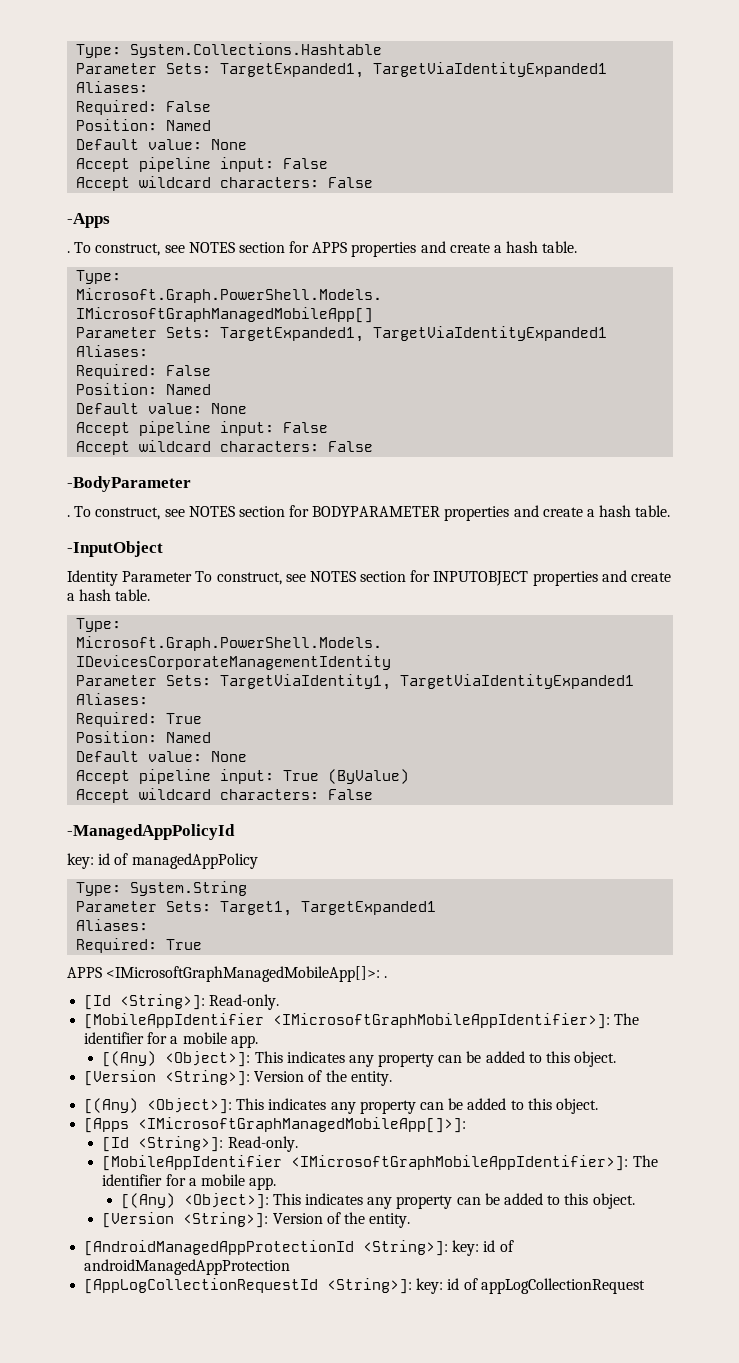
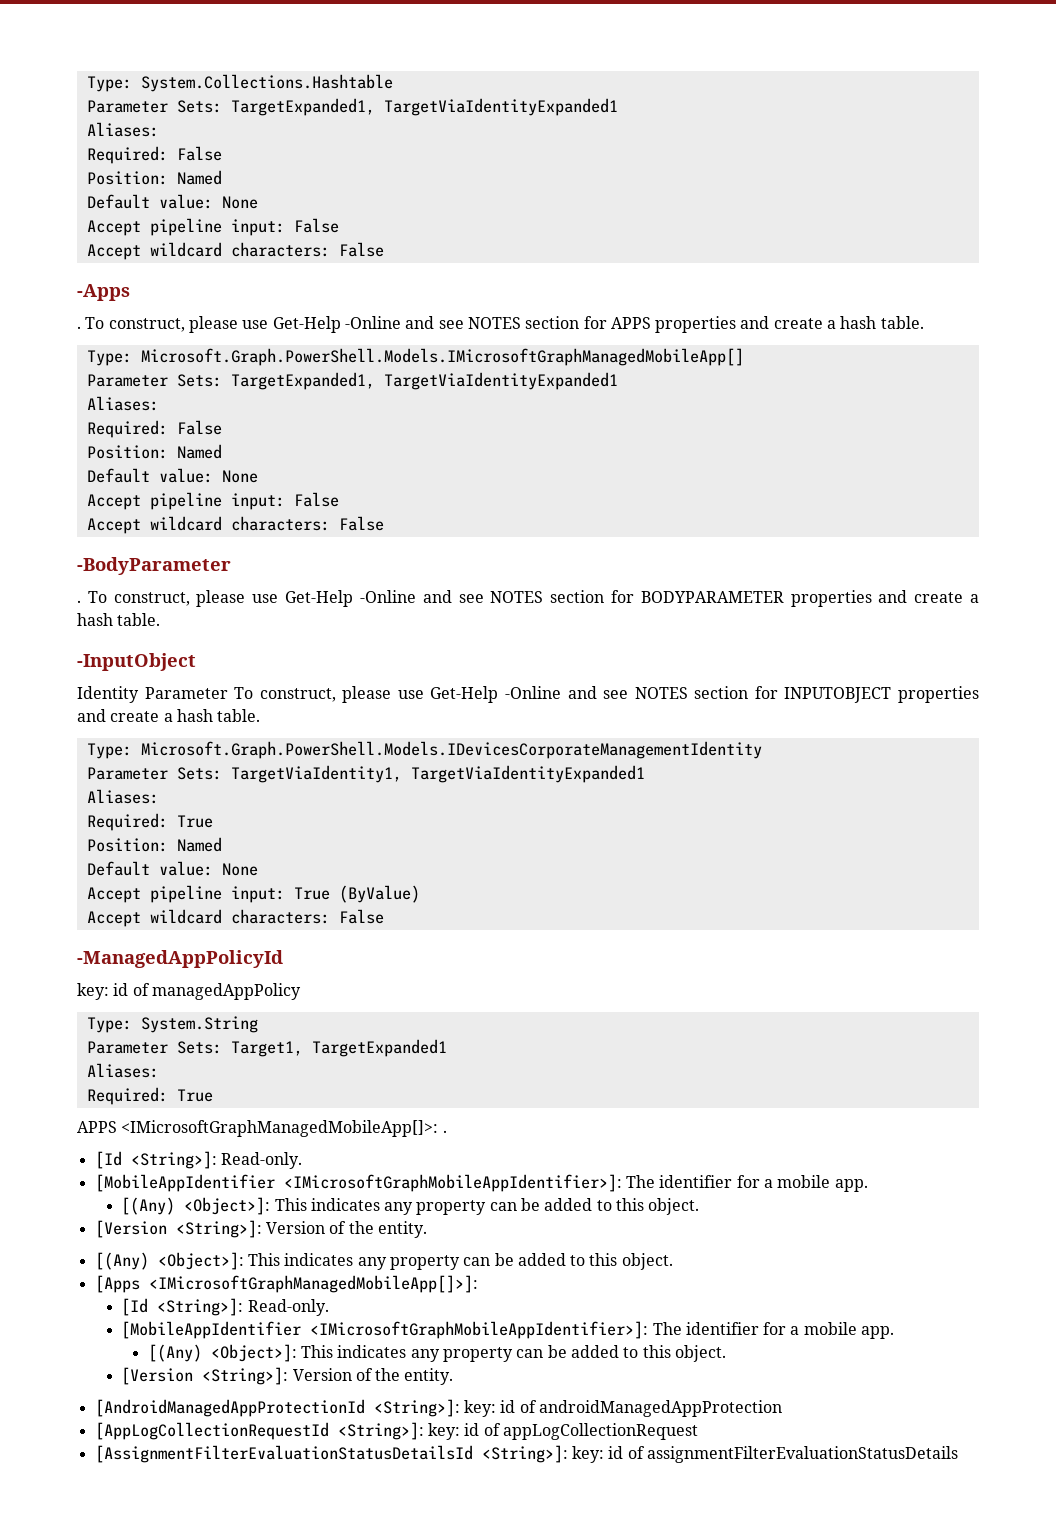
(161, 249) none -> [188,316,435,333] please use Get-Help -Online and
(161, 513) none -> [196,590,452,607] please use Get-Help -Online and
(282, 578) none -> [342,686,597,703] please use Get-Help -Online and
(645, 1286) none -> [94,1445,958,1463] // [AssignmentFilterEvaluationStatusDetailsId <String>]: key: id of assignmentFilterEvaluationStatusDetails

